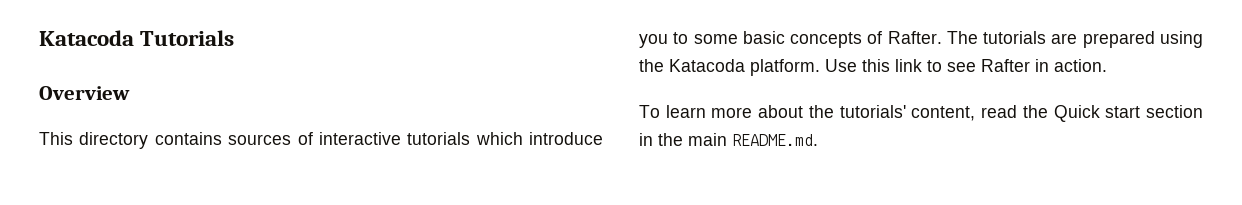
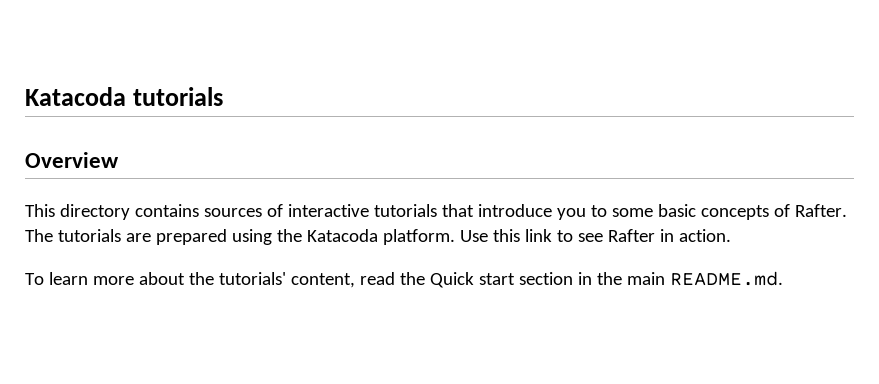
[39,30,235,46] Katacoda Tutorials -> [25,87,224,106] Katacoda tutorials
[475,132,523,145] which -> [441,204,474,217] that

